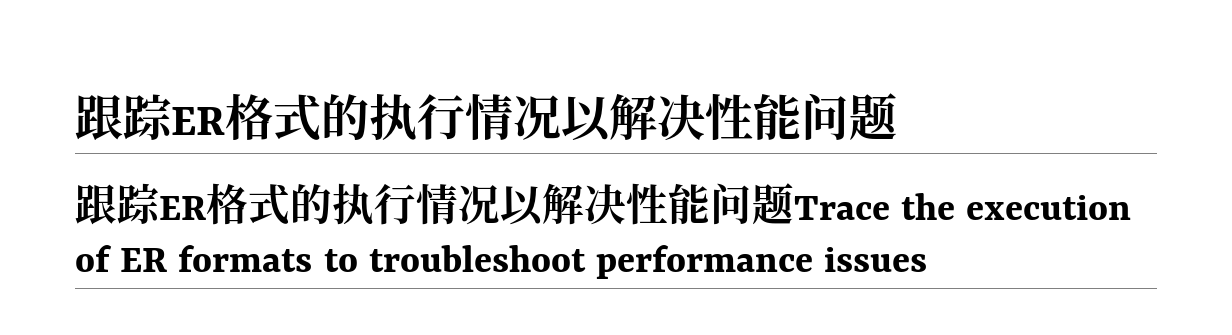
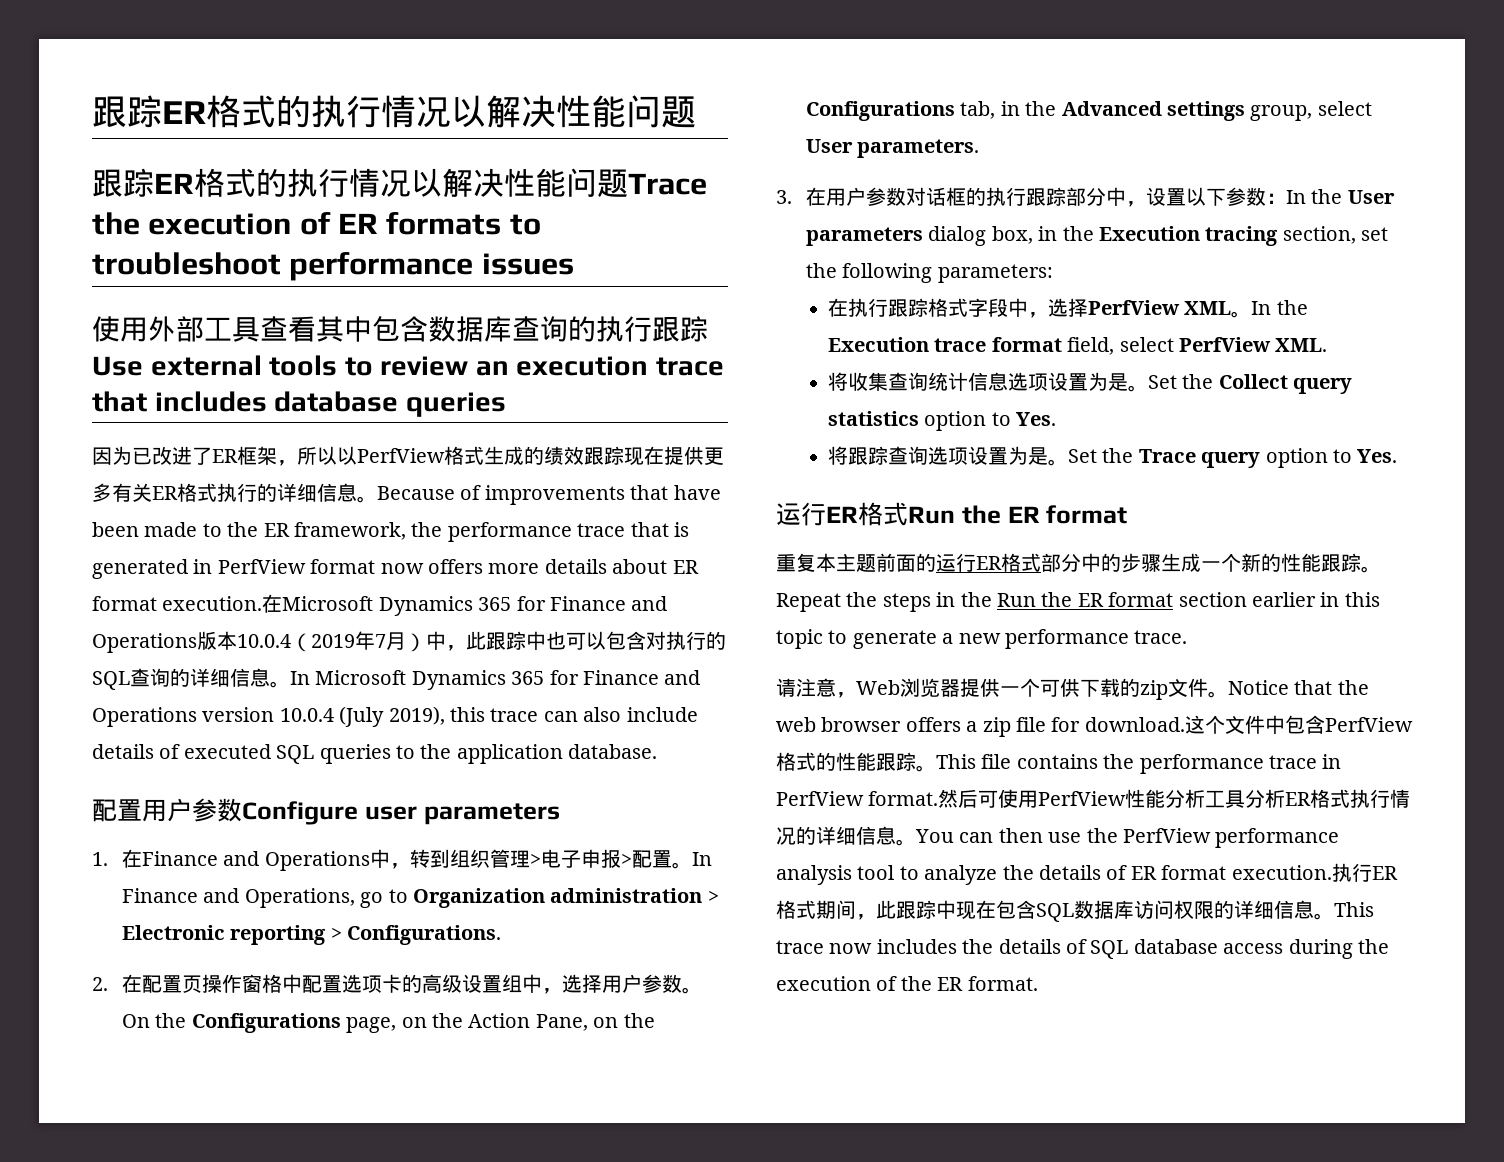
(928, 259) none -> [92,316,708,342] [92,355,724,376] [92,391,506,417] [92,446,724,466] [92,483,721,505] [92,522,689,542] [92,559,699,579] [92,594,668,616] [92,631,726,653] [92,668,701,690] [92,706,698,727] [92,744,658,764] [92,798,560,825] [92,849,712,871] [122,888,719,908] [122,925,502,945] [92,974,703,994] [122,1013,655,1033] [806,101,1372,121] [806,139,980,158] [776,187,1395,207] [806,226,1389,246] [806,263,1053,283] [828,298,1308,318] [828,337,1328,355] [828,372,1353,394] [828,411,1057,431] [828,446,1398,468] [776,502,1128,526] [776,553,1381,573] [776,592,1380,612] [776,629,1188,649] [776,678,1369,700] [776,715,1413,737] [776,752,1342,774] [776,789,1411,808] [776,826,1340,848] [776,863,1398,885] [776,900,1374,922] [776,939,1389,959] [776,976,1038,991] // 使用外部工具查看其中包含数据库查询的执行跟踪Use external tools to review an execution trace that includes database queries // 因为已改进了ER框架，所以以PerfView格式生成的绩效跟踪现在提供更多有关ER格式执行的详细信息。Because of improvements that have been made to the ER framework, the performance trace that is generated in PerfView format now offers more details about ER format execution.在Microsoft Dynamics 365 for Finance and Operations版本10.0.4（2019年7月）中，此跟踪中也可以包含对执行的SQL查询的详细信息。In Microsoft Dynamics 365 for Finance and Operations version 10.0.4 (July 2019), this trace can also include details of executed SQL queries to the application database. // 配置用户参数Configure user parameters // 1.在Finance and Operations中，转到组织管理>电子申报>配置。In Finance and Operations, go to Organization administration > Electronic reporting > Configurations. // 2.在配置页操作窗格中配置选项卡的高级设置组中，选择用户参数。On the Configurations page, on the Action Pane, on the Configurations tab, in the Advanced settings group, select User parameters. // 3.在用户参数对话框的执行跟踪部分中，设置以下参数：In the User parameters dialog box, in the Execution tracing section, set the following parameters: // 在执行跟踪格式字段中，选择PerfView XML。In the Execution trace format field, select PerfView XML. // 将收集查询统计信息选项设置为是。Set the Collect query statistics option to Yes. // 将跟踪查询选项设置为是。Set the Trace query option to Yes. // 运行ER格式Run the ER format // 重复本主题前面的运行ER格式部分中的步骤生成一个新的性能跟踪。Repeat the steps in the Run the ER format section earlier in this topic to generate a new performance trace. // 请注意，Web浏览器提供一个可供下载的zip文件。Notice that the web browser offers a zip file for download.这个文件中包含PerfView格式的性能跟踪。This file contains the performance trace in PerfView format.然后可使用PerfView性能分析工具分析ER格式执行情况的详细信息。You can then use the PerfView performance analysis tool to analyze the details of ER format execution.执行ER格式期间，此跟踪中现在包含SQL数据库访问权限的详细信息。This trace now includes the details of SQL database access during the execution of the ER format.

